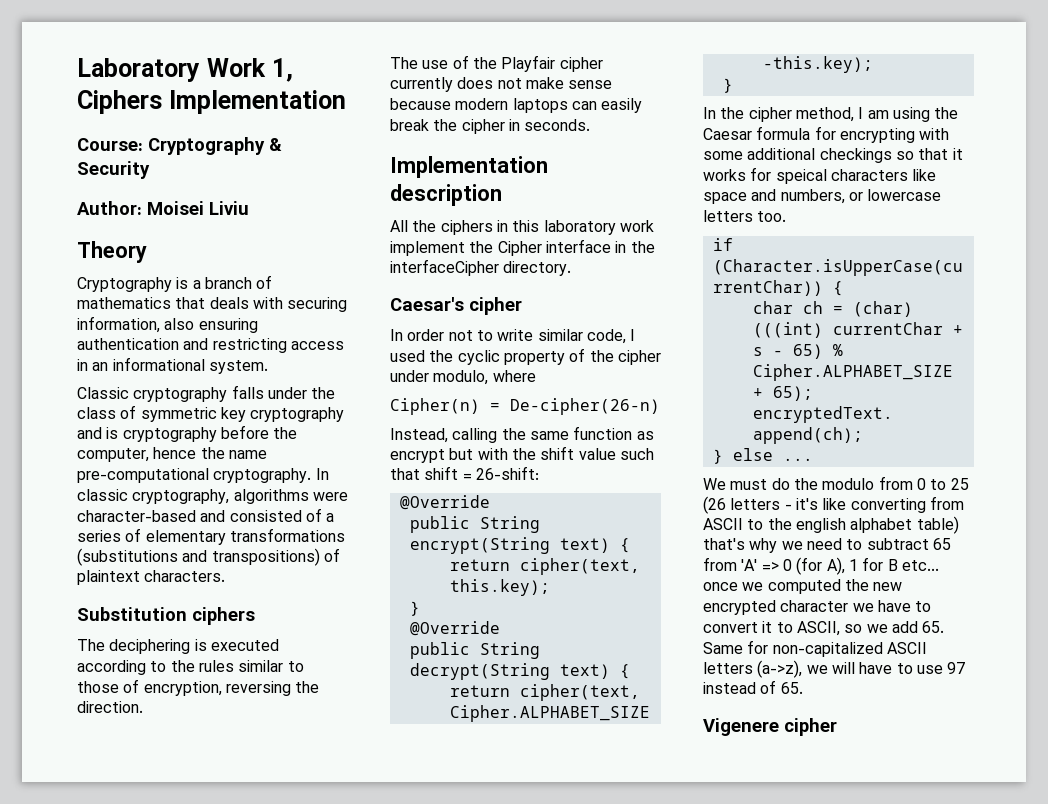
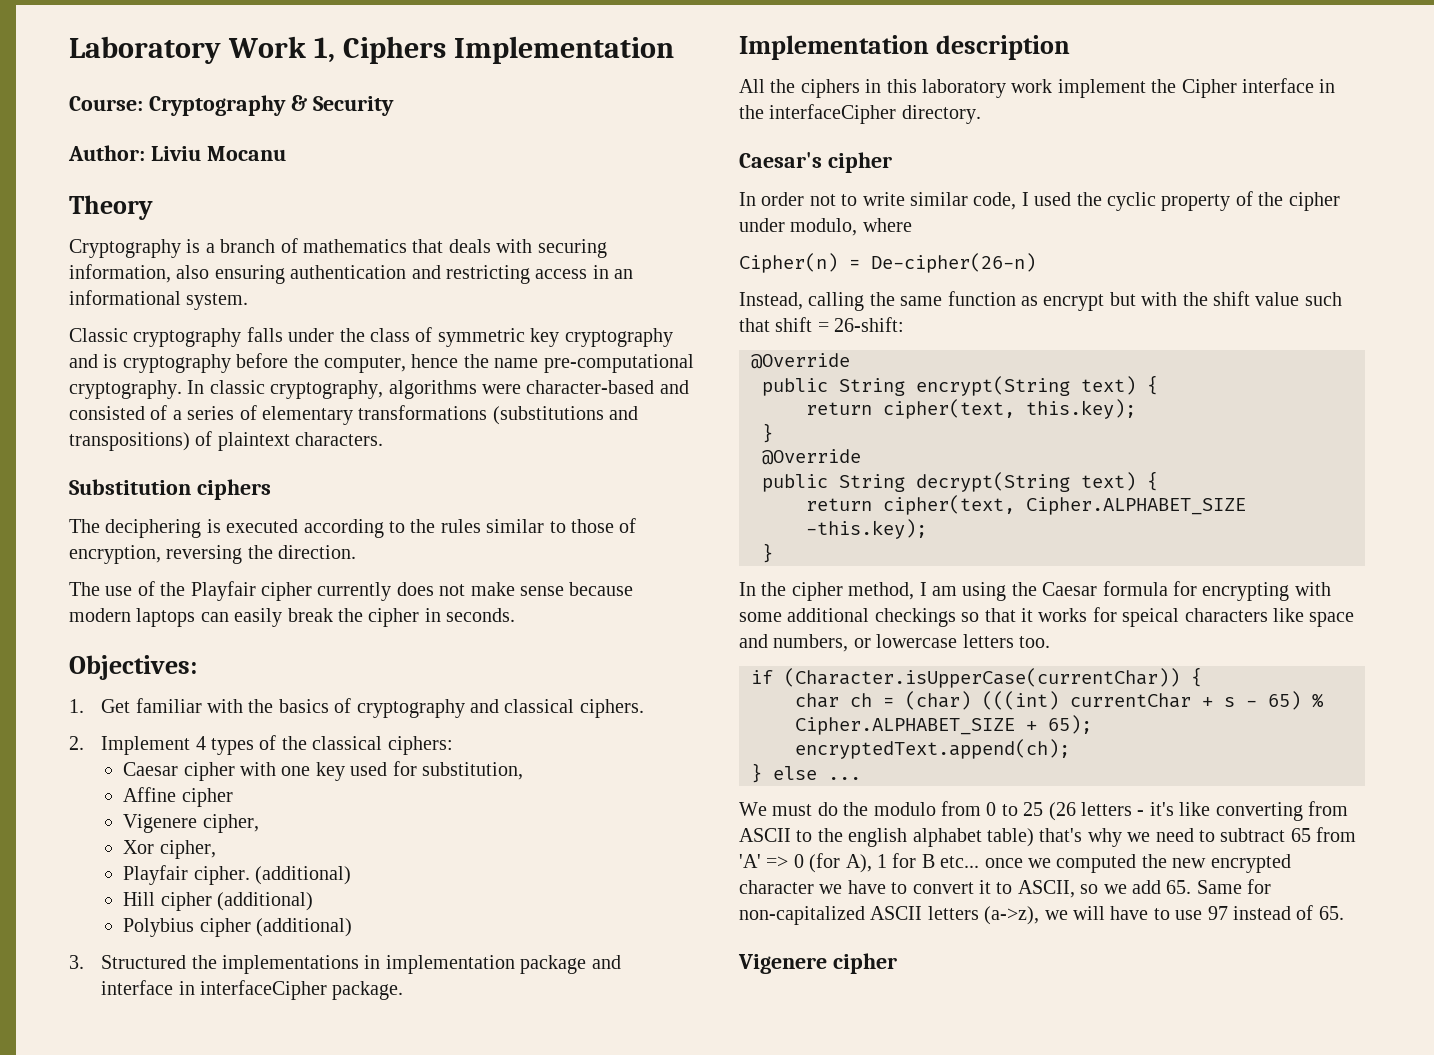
[147,201,204,215] Moisei -> (145, 153) none
(249, 208) none -> [206,146,286,161] Mocanu
(591, 125) none -> [69,655,197,680] [69,698,644,718] [69,735,453,755] [123,761,523,781] [123,787,233,807] [123,814,259,833] [123,840,216,859] [123,865,351,885] [123,892,313,911] [123,918,352,937] [69,955,621,974] [101,980,404,1000] // Objectives: // 1. Get familiar with the basics of cryptography and classical ciphers. // 2. Implement 4 types of the classical ciphers: // Caesar cipher with one key used for substitution, // Affine cipher // Vigenere cipher, // Xor cipher, // Playfair cipher. (additional) // Hill cipher (additional) // Polybius cipher (additional) // 3. Structured the implementations in implementation package and interface in interfaceCipher package.

